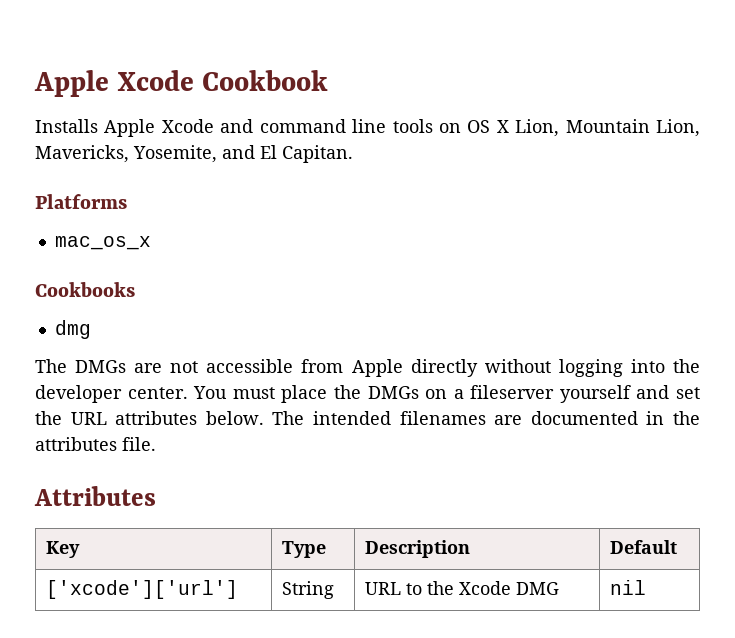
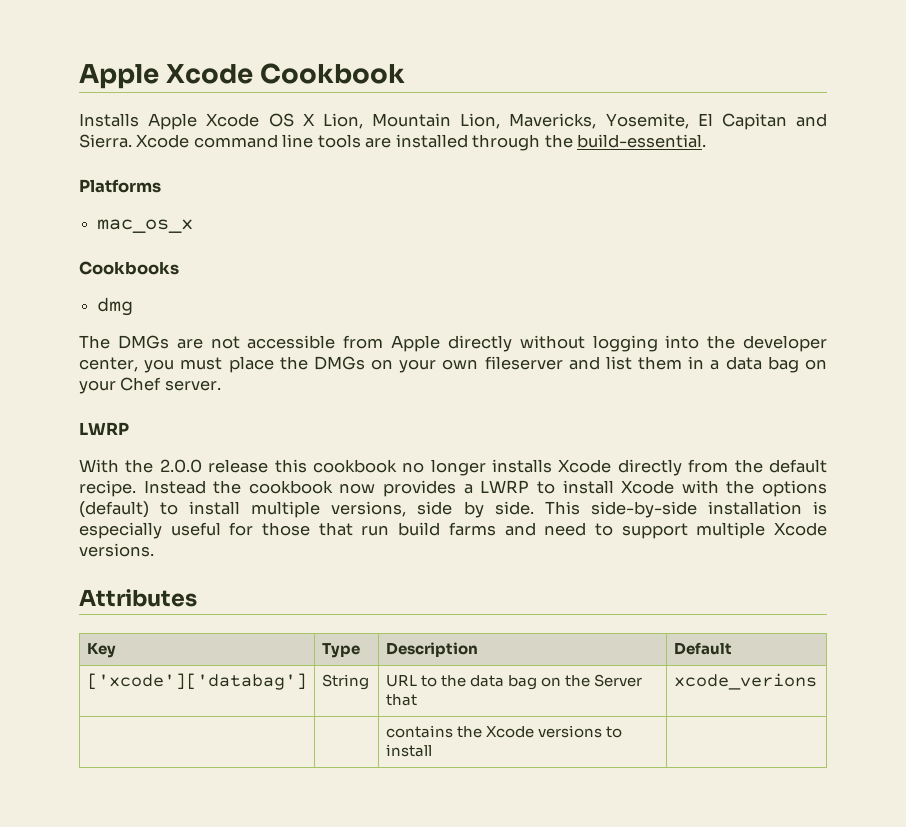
[220,119,461,133] and command line tools on -> (260, 120) none
[222,145,353,163] and El Capitan. -> [697,113,827,130] [79,134,707,151] El Capitan and Sierra. Xcode command line tools are installed through the build-essential.
[127,386,228,399] center. You -> [79,357,175,373] center, you
[453,385,701,403] [35,411,701,425] [35,437,156,451] a fileserver yourself and set the URL attributes below. The intended filenames are documented in the attributes file. -> [399,356,827,373] [79,377,221,394] [79,422,129,435] [79,459,827,476] [79,480,828,497] [79,501,827,518] [79,522,828,539] [79,543,154,557] your own fileserver and list them in a data bag on your Chef server. // LWRP // With the 2.0.0 release this cookbook no longer installs Xcode directly from the default recipe. Instead the cookbook now provides a LWRP to install Xcode with the options (default) to install multiple versions, side by side. This side-by-side installation is especially useful for those that run build farms and need to support multiple Xcode versions.
[46,580,239,599] ['xcode']['url'] -> [86,673,307,690] ['xcode']['databag']
[459,581,560,595] [610,580,647,595] Xcode DMG | nil -> [470,674,643,690] [385,694,417,706] [673,673,817,690] [385,725,623,738] [385,744,432,757] data bag on the Server that | xcode_verions // | | contains the Xcode versions to install |

